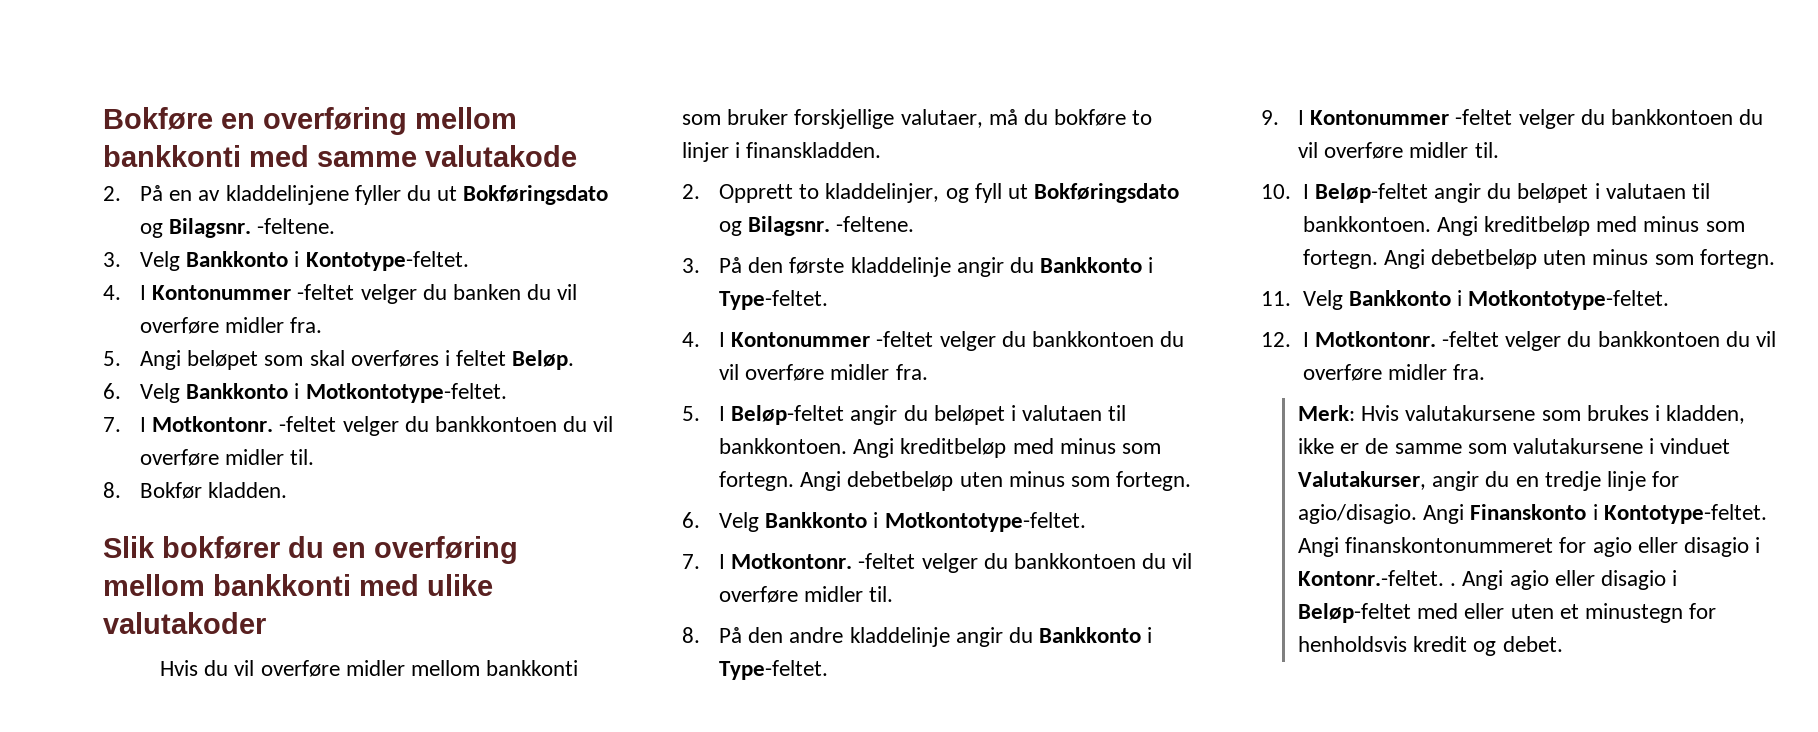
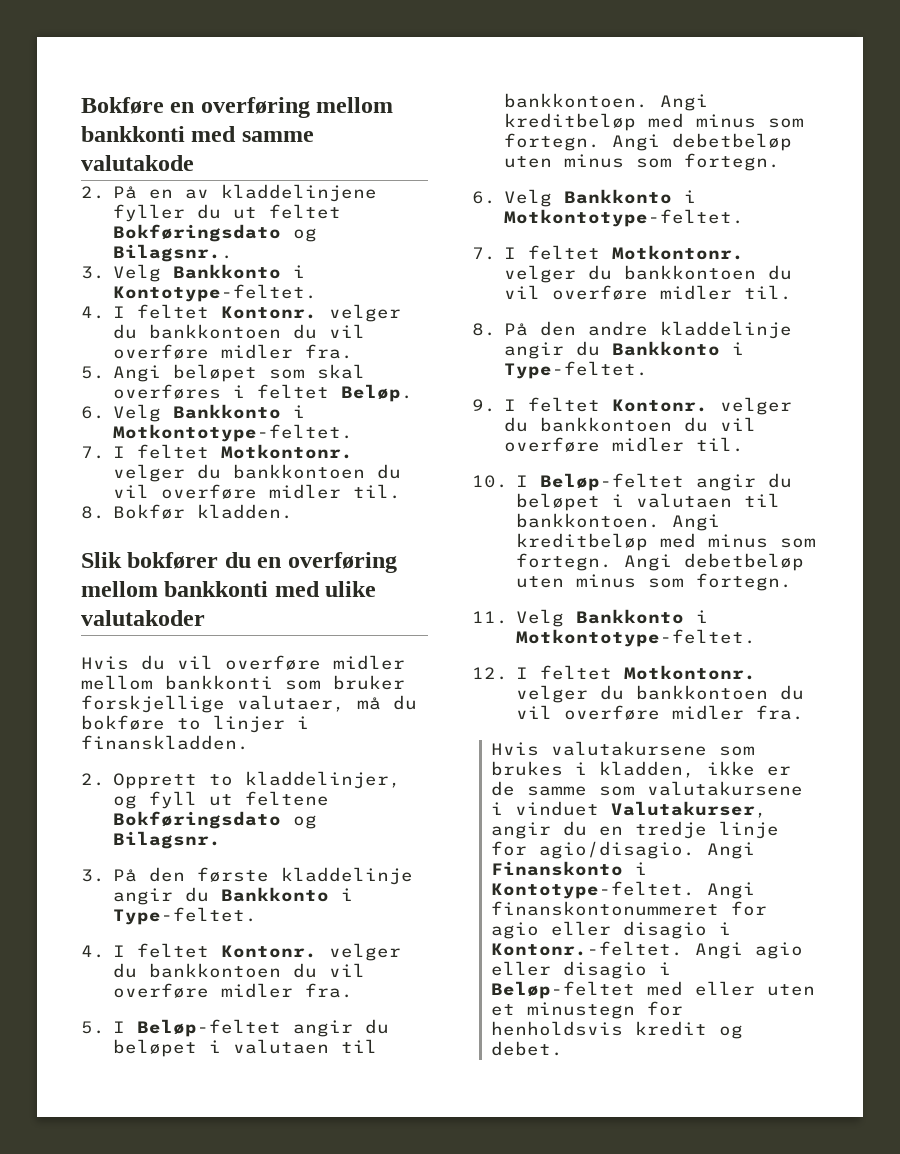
[463,185,609,205] [139,218,336,238] Bokføringsdato og Bilagsnr. -feltene. -> [269,204,342,219] [113,224,318,242] [113,244,234,262] feltet Bokføringsdato og Bilagsnr..
[152,284,522,304] Kontonummer -feltet velger du banken -> [137,304,402,322] [113,324,282,339] feltet Kontonr. velger du bankkontoen
[152,416,337,432] Motkontonr. -feltet -> [137,444,354,459] feltet Motkontonr.
[1034,183,1180,203] [718,216,915,236] Bokføringsdato og Bilagsnr. -feltene. -> [245,791,330,806] [113,811,318,829] [113,831,222,849] feltene Bokføringsdato og Bilagsnr.
[731,331,934,347] Kontonummer -feltet -> [137,943,318,958] feltet Kontonr.
[731,553,916,569] Motkontonr. -feltet -> [528,245,745,260] feltet Motkontonr.
[1310,109,1513,125] Kontonummer -feltet -> [528,397,709,412] feltet Kontonr.
[1314,331,1776,351] [1302,364,1485,381] [1297,405,1355,421] Motkontonr. -feltet velger du bankkontoen du vil overføre midler fra. // Merk: -> [540,665,757,680] [516,685,805,703] [516,705,805,720] feltet Motkontonr. velger du bankkontoen du vil overføre midler fra. //
[1450,583,1457,586] . -> (684, 948) none

